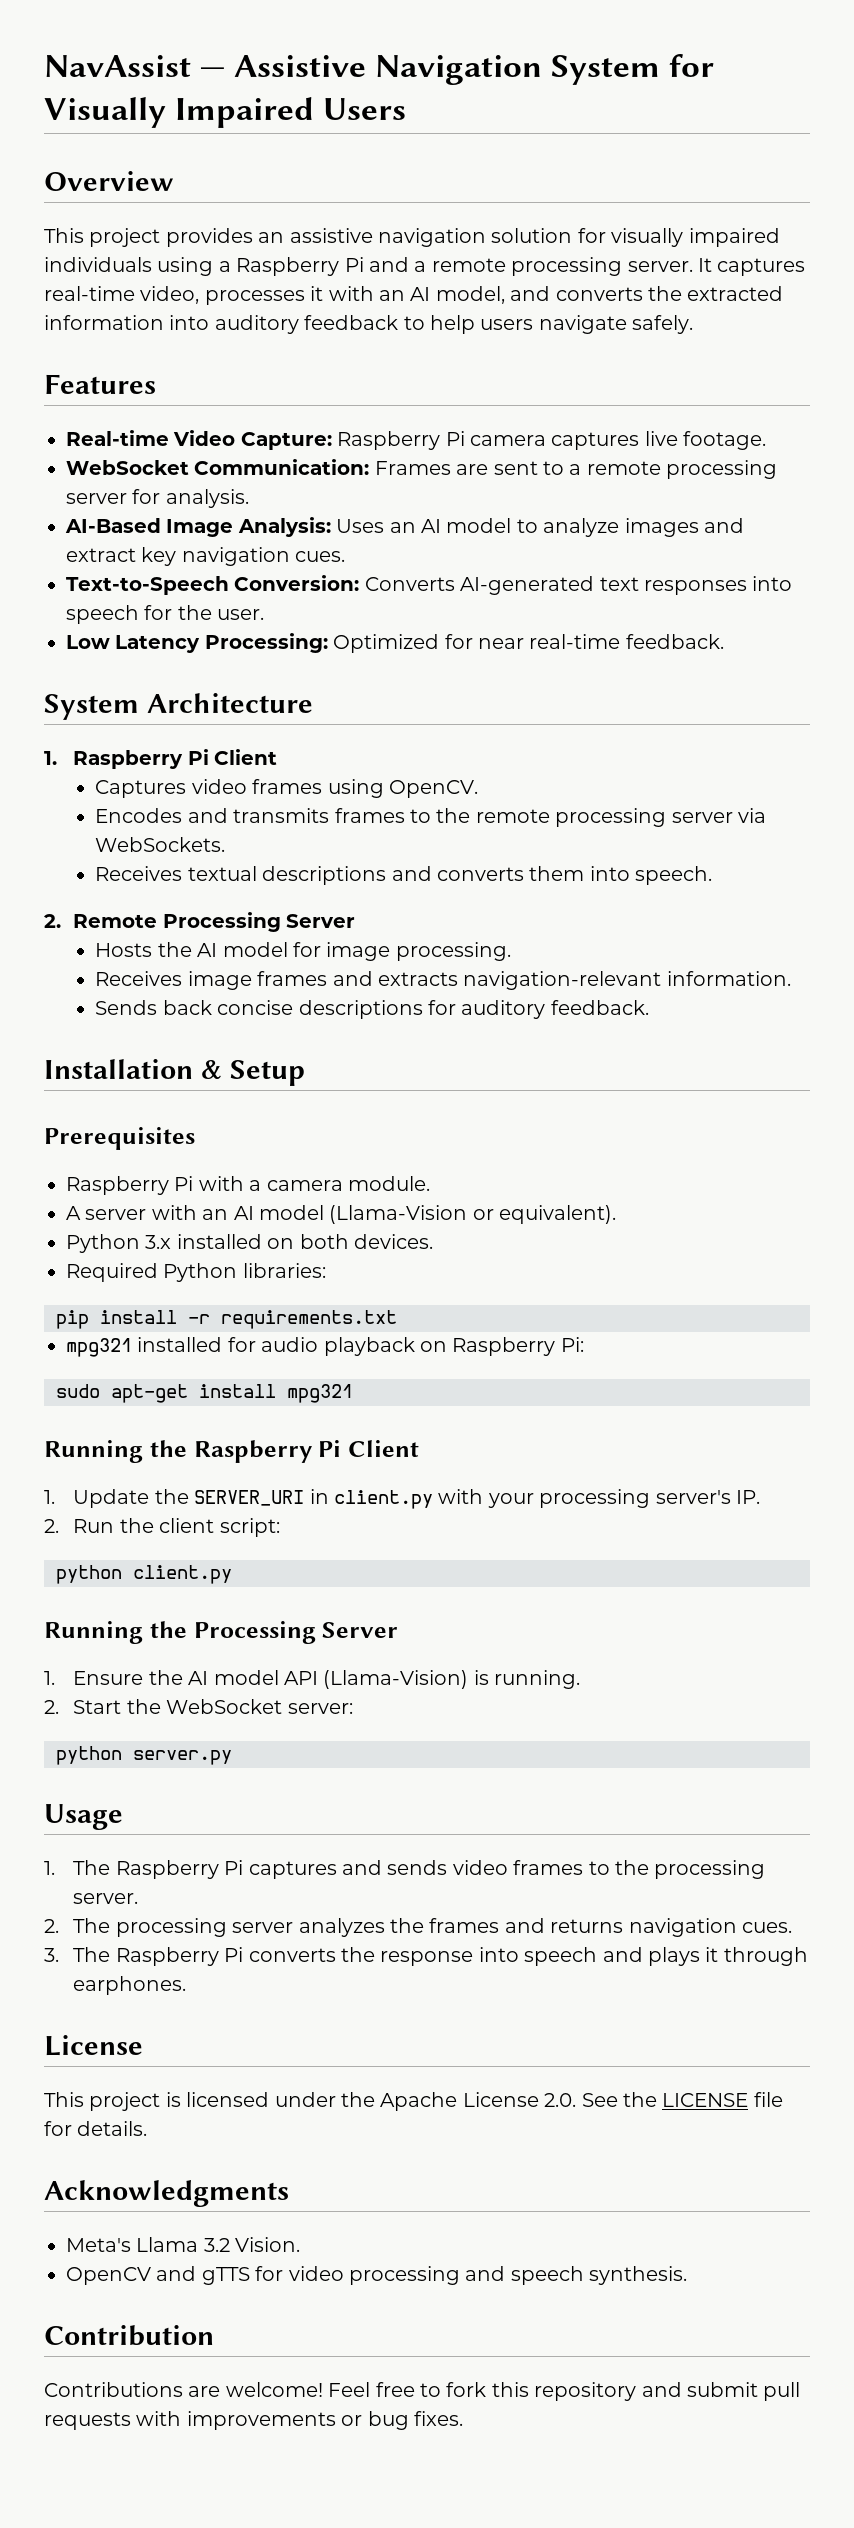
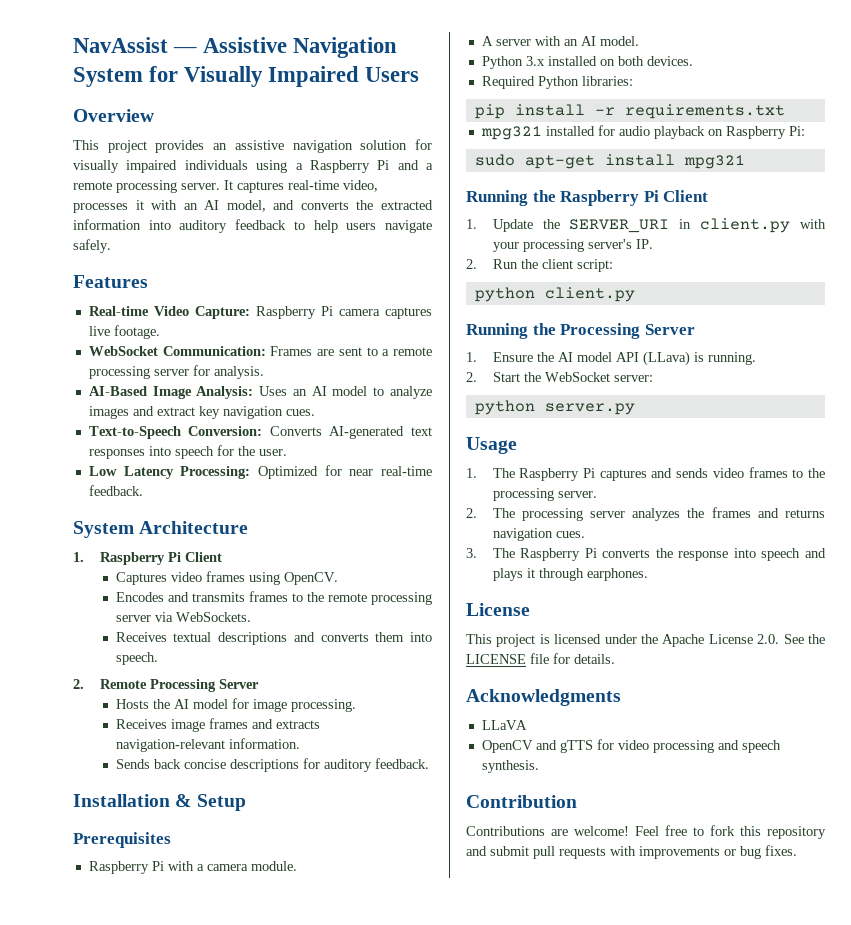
[259,1205,617,1224] model (Llama-Vision or equivalent). -> [599,36,639,46] model.
[323,1670,469,1689] (Llama-Vision) -> [642,351,690,366] (LLava)
[66,2237,301,2252] Meta's Llama 3.2 Vision. -> [481,720,527,730] LLaVA

